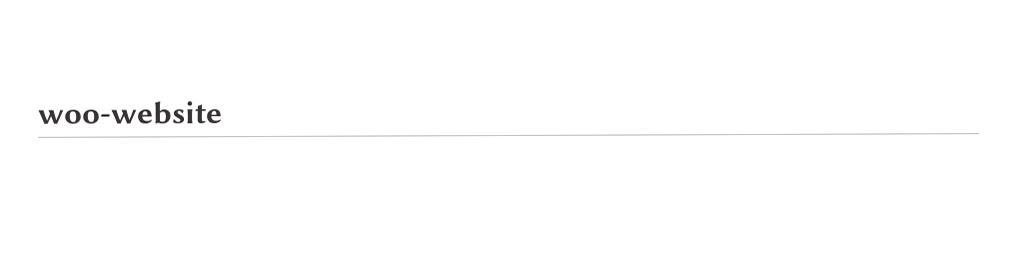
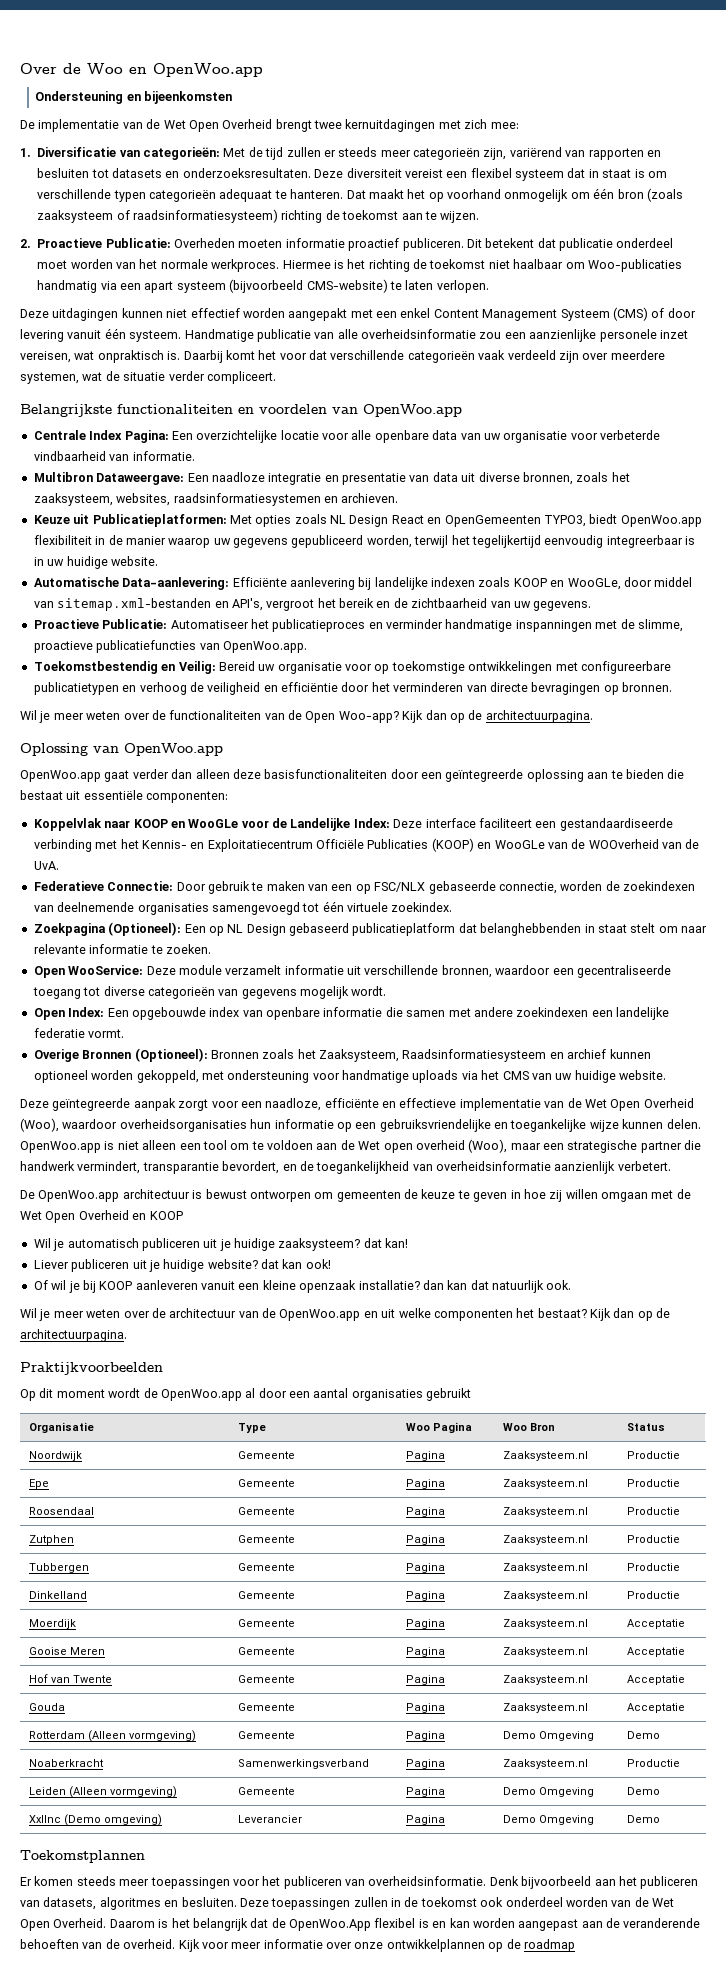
[37,101,222,125] woo-website -> [20,63,263,77] [35,91,233,104] [20,119,519,132] [20,147,661,160] [37,168,667,181] [37,188,683,202] [37,209,480,223] [20,238,674,251] [37,259,682,272] [37,279,489,293] [20,307,696,321] [20,328,688,342] [20,350,665,363] [20,371,276,384] [20,404,462,417] [33,430,660,443] [33,451,195,461] [33,472,630,485] [33,493,399,506] [33,514,702,527] [33,535,695,548] [33,556,158,569] [33,577,693,590] [33,598,592,611] [33,619,683,632] [33,640,307,653] [33,661,671,674] [33,682,672,695] [20,710,593,723] [20,743,223,756] [20,769,685,782] [20,790,229,803] [33,818,673,831] [33,838,700,852] [33,861,59,870] [33,881,695,894] [33,901,453,915] [33,922,707,936] [33,944,211,954] [33,965,671,978] [32,986,387,999] [33,1007,669,1020] [33,1028,125,1038] [33,1048,651,1062] [33,1070,666,1083] [20,1098,694,1111] [20,1118,701,1132] [20,1139,702,1153] [20,1161,671,1174] [20,1189,691,1202] [20,1210,183,1223] [33,1238,409,1251] [33,1259,331,1272] [33,1280,572,1293] [20,1308,671,1321] [20,1329,127,1342] [20,1362,163,1375] [20,1388,472,1401] [29,1422,95,1433] [238,1423,267,1433] [406,1422,473,1433] [503,1423,556,1431] [627,1423,666,1431] [29,1451,83,1461] [238,1451,296,1459] [406,1451,446,1461] [503,1451,589,1461] [627,1451,681,1459] [29,1479,50,1489] [238,1479,296,1487] [406,1479,446,1489] [503,1479,589,1489] [627,1479,681,1487] [29,1507,95,1515] [238,1507,296,1515] [406,1507,446,1517] [503,1507,589,1517] [627,1507,681,1515] [29,1535,75,1545] [238,1535,296,1543] [406,1535,446,1545] [503,1535,589,1545] [627,1535,681,1543] [29,1563,90,1573] [238,1563,296,1571] [406,1563,446,1573] [503,1563,589,1573] [627,1563,681,1571] [29,1591,88,1599] [238,1591,296,1599] [406,1591,446,1601] [503,1591,589,1601] [627,1591,681,1599] [29,1619,77,1629] [238,1619,296,1627] [406,1619,446,1629] [503,1619,589,1629] [627,1619,686,1629] [29,1647,106,1655] [238,1647,296,1655] [406,1647,446,1657] [503,1647,589,1657] [627,1647,686,1657] [29,1674,113,1683] [238,1675,296,1683] [406,1675,446,1685] [503,1675,589,1685] [627,1675,686,1685] [29,1703,66,1711] [238,1703,296,1711] [406,1703,446,1713] [503,1703,589,1713] [627,1703,686,1713] [29,1730,197,1742] [238,1731,296,1739] [406,1731,446,1741] [503,1731,595,1741] [627,1731,661,1739] [29,1759,105,1767] [238,1759,370,1769] [406,1759,446,1769] [503,1759,589,1769] [627,1759,681,1767] [29,1786,178,1798] [238,1787,296,1795] [406,1787,446,1797] [503,1787,595,1797] [627,1787,661,1795] [29,1814,163,1826] [238,1815,303,1823] [406,1815,446,1825] [503,1815,595,1825] [627,1815,661,1823] [20,1850,145,1863] [20,1876,699,1889] [20,1897,674,1910] [20,1918,701,1931] [20,1939,575,1952] Over de Woo en OpenWoo.app // Ondersteuning en bijeenkomsten // De implementatie van de Wet Open Overheid brengt twee kernuitdagingen met zich mee: // 1. Diversificatie van categorieën: Met de tijd zullen er steeds meer categorieën zijn, variërend van rapporten en besluiten tot datasets en onderzoeksresultaten. Deze diversiteit vereist een flexibel systeem dat in staat is om verschillende typen categorieën adequaat te hanteren. Dat maakt het op voorhand onmogelijk om één bron (zoals zaaksysteem of raadsinformatiesysteem) richting de toekomst aan te wijzen. // 2. Proactieve Publicatie: Overheden moeten informatie proactief publiceren. Dit betekent dat publicatie onderdeel moet worden van het normale werkproces. Hiermee is het richting de toekomst niet haalbaar om Woo-publicaties handmatig via een apart systeem (bijvoorbeeld CMS-website) te laten verlopen. // Deze uitdagingen kunnen niet effectief worden aangepakt met een enkel Content Management Systeem (CMS) of door levering vanuit één systeem. Handmatige publicatie van alle overheidsinformatie zou een aanzienlijke personele inzet vereisen, wat onpraktisch is. Daarbij komt het voor dat verschillende categorieën vaak verdeeld zijn over meerdere systemen, wat de situatie verder compliceert. // Belangrijkste functionaliteiten en voordelen van OpenWoo.app // Centrale Index Pagina: Een overzichtelijke locatie voor alle openbare data van uw organisatie voor verbeterde vindbaarheid van informatie. // Multibron Dataweergave: Een naadloze integratie en presentatie van data uit diverse bronnen, zoals het zaaksysteem, websites, raadsinformatiesystemen en archieven. // Keuze uit Publicatieplatformen: Met opties zoals NL Design React en OpenGemeenten TYPO3, biedt OpenWoo.app flexibiliteit in de manier waarop uw gegevens gepubliceerd worden, terwijl het tegelijkertijd eenvoudig integreerbaar is in uw huidige website. // Automatische Data-aanlevering: Efficiënte aanlevering bij landelijke indexen zoals KOOP en WooGLe, door middel van sitemap.xml-bestanden en API's, vergroot het bereik en de zichtbaarheid van uw gegevens. // Proactieve Publicatie: Automatiseer het publicatieproces en verminder handmatige inspanningen met de slimme, proactieve publicatiefuncties van OpenWoo.app. // Toekomstbestendig en Veilig: Bereid uw organisatie voor op toekomstige ontwikkelingen met configureerbare publicatietypen en verhoog de veiligheid en efficiëntie door het verminderen van directe bevragingen op bronnen. // Wil je meer weten over de functionaliteiten van de Open Woo-app? Kijk dan op de architectuurpagina. // Oplossing van OpenWoo.app // OpenWoo.app gaat verder dan alleen deze basisfunctionaliteiten door een geïntegreerde oplossing aan te bieden die bestaat uit essentiële componenten: // Koppelvlak naar KOOP en WooGLe voor de Landelijke Index: Deze interface faciliteert een gestandaardiseerde verbinding met het Kennis- en Exploitatiecentrum Officiële Publicaties (KOOP) en WooGLe van de WOOverheid van de UvA. // Federatieve Connectie: Door gebruik te maken van een op FSC/NLX gebaseerde connectie, worden de zoekindexen van deelnemende organisaties samengevoegd tot één virtuele zoekindex. // Zoekpagina (Optioneel): Een op NL Design gebaseerd publicatieplatform dat belanghebbenden in staat stelt om naar relevante informatie te zoeken. // Open WooService: Deze module verzamelt informatie uit verschillende bronnen, waardoor een gecentraliseerde toegang tot diverse categorieën van gegevens mogelijk wordt. // Open Index: Een opgebouwde index van openbare informatie die samen met andere zoekindexen een landelijke federatie vormt. // Overige Bronnen (Optioneel): Bronnen zoals het Zaaksysteem, Raadsinformatiesysteem en archief kunnen optioneel worden gekoppeld, met ondersteuning voor handmatige uploads via het CMS van uw huidige website. // Deze geïntegreerde aanpak zorgt voor een naadloze, efficiënte en effectieve implementatie van de Wet Open Overheid (Woo), waardoor overheidsorganisaties hun informatie op een gebruiksvriendelijke en toegankelijke wijze kunnen delen. OpenWoo.app is niet alleen een tool om te voldoen aan de Wet open overheid (Woo), maar een strategische partner die handwerk vermindert, transparantie bevordert, en de toegankelijkheid van overheidsinformatie aanzienlijk verbetert. // De OpenWoo.app architectuur is bewust ontworpen om gemeenten de keuze te geven in hoe zij willen omgaan met de Wet Open Overheid en KOOP // Wil je automatisch publiceren uit je huidige zaaksysteem? dat kan! // Liever publiceren uit je huidige website? dat kan ook! // Of wil je bij KOOP aanleveren vanuit een kleine openzaak installatie? dan kan dat natuurlijk ook. // Wil je meer weten over de architectuur van de OpenWoo.app en uit welke componenten het bestaat? Kijk dan op de architectuurpagina. // Praktijkvoorbeelden // Op dit moment wordt de OpenWoo.app al door een aantal organisaties gebruikt // Organisatie | Type | Woo Pagina | Woo Bron | Status // Noordwijk | Gemeente | Pagina | Zaaksysteem.nl | Productie // Epe | Gemeente | Pagina | Zaaksysteem.nl | Productie // Roosendaal | Gemeente | Pagina | Zaaksysteem.nl | Productie // Zutphen | Gemeente | Pagina | Zaaksysteem.nl | Productie // Tubbergen | Gemeente | Pagina | Zaaksysteem.nl | Productie // Dinkelland | Gemeente | Pagina | Zaaksysteem.nl | Productie // Moerdijk | Gemeente | Pagina | Zaaksysteem.nl | Acceptatie // Gooise Meren | Gemeente | Pagina | Zaaksysteem.nl | Acceptatie // Hof van Twente | Gemeente | Pagina | Zaaksysteem.nl | Acceptatie // Gouda | Gemeente | Pagina | Zaaksysteem.nl | Acceptatie // Rotterdam (Alleen vormgeving) | Gemeente | Pagina | Demo Omgeving | Demo // Noaberkracht | Samenwerkingsverband | Pagina | Zaaksysteem.nl | Productie // Leiden (Alleen vormgeving) | Gemeente | Pagina | Demo Omgeving | Demo // Xxllnc (Demo omgeving) | Leverancier | Pagina | Demo Omgeving | Demo // Toekomstplannen // Er komen steeds meer toepassingen voor het publiceren van overheidsinformatie. Denk bijvoorbeeld aan het publiceren van datasets, algoritmes en besluiten. Deze toepassingen zullen in de toekomst ook onderdeel worden van de Wet Open Overheid. Daarom is het belangrijk dat de OpenWoo.App flexibel is en kan worden aangepast aan de veranderende behoeften van de overheid. Kijk voor meer informatie over onze ontwikkelplannen op de roadmap

